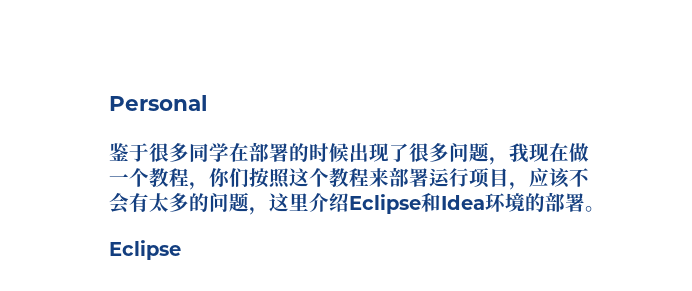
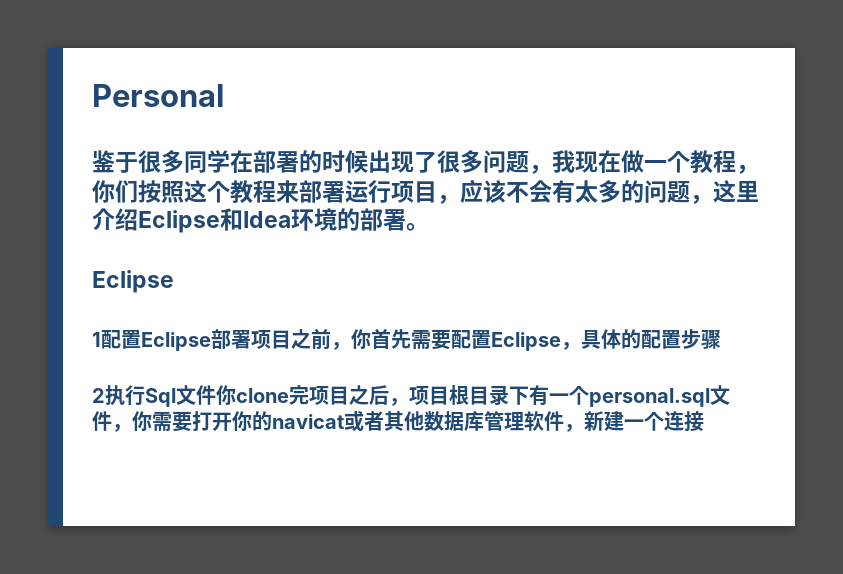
(181, 250) none -> [92,329,721,351] [92,385,730,407] [92,410,704,432] // 1配置Eclipse部署项目之前，你首先需要配置Eclipse，具体的配置步骤 // 2执行Sql文件你clone完项目之后，项目根目录下有一个personal.sql文件，你需要打开你的navicat或者其他数据库管理软件，新建一个连接

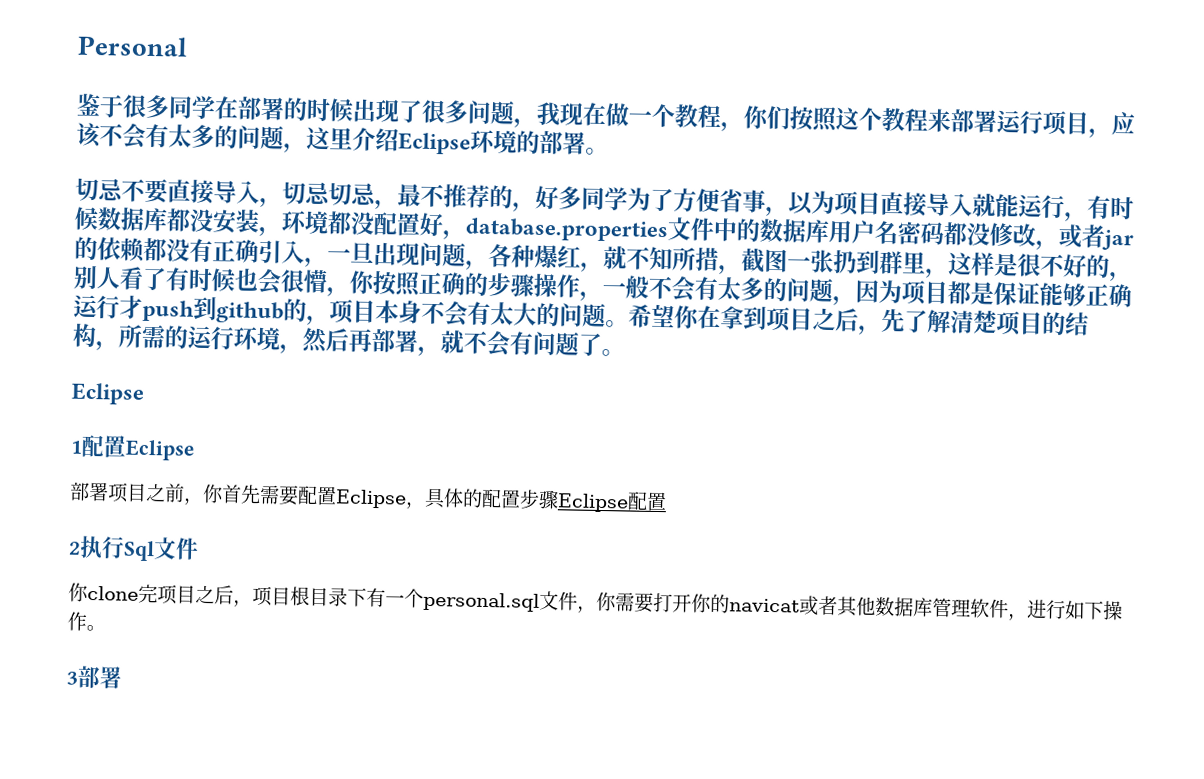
[220,208,291,231] 和Idea -> (471, 143) none
(429, 227) none -> [75,177,1134,222] [74,206,1134,251] [74,236,1133,282] [73,265,1132,308] [73,294,1089,336] [72,323,625,357] // 切忌不要直接导入，切忌切忌，最不推荐的，好多同学为了方便省事，以为项目直接导入就能运行，有时候数据库都没安装，环境都没配置好，database.properties文件中的数据库用户名密码都没修改，或者jar的依赖都没有正确引入，一旦出现问题，各种爆红，就不知所措，截图一张扔到群里，这样是很不好的，别人看了有时候也会很懵，你按照正确的步骤操作，一般不会有太多的问题，因为项目都是保证能够正确运行才push到github的，项目本身不会有太大的问题。希望你在拿到项目之后，先了解清楚项目的结构，所需的运行环境，然后再部署，就不会有问题了。
(211, 341) none -> (196, 450) //
(721, 339) none -> [557,491,667,513] Eclipse配置
(216, 395) none -> (199, 548) //
[584,411,704,432] 新建一个连接 -> [1027,599,1123,621] [67,611,106,632] [66,665,123,689] 进行如下操作。 // 3部署

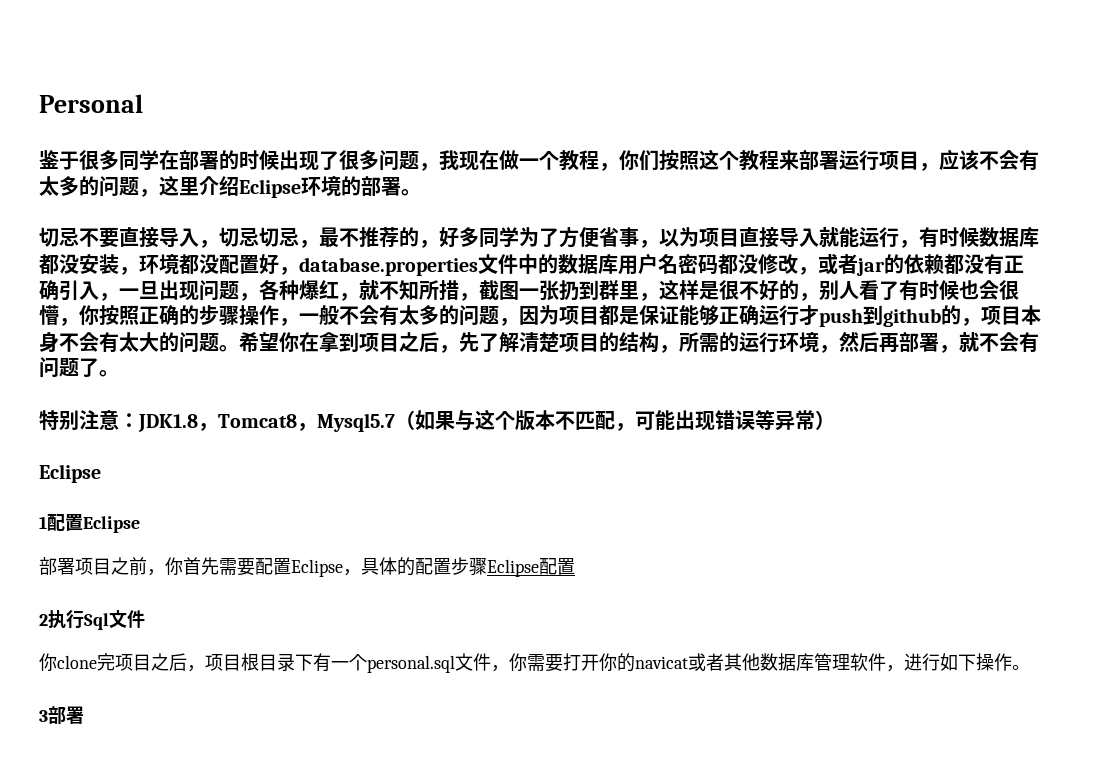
(625, 352) none -> [39,409,835,432] // 特别注意：JDK1.8，Tomcat8，Mysql5.7（如果与这个版本不匹配，可能出现错误等异常）

